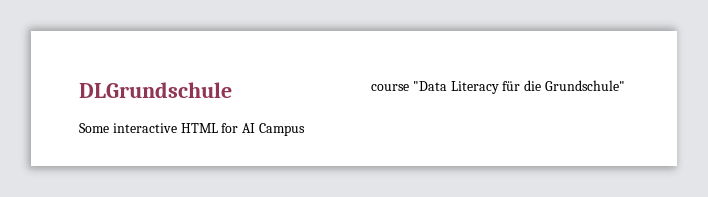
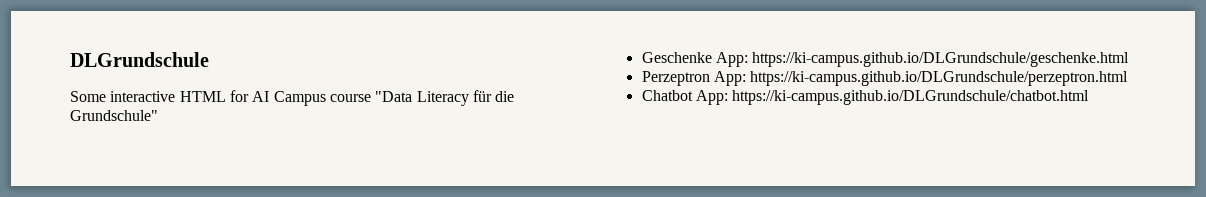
(625, 85) none -> [641,52,1130,67] [641,71,1129,86] [641,90,1090,105] // Geschenke App: https://ki-campus.github.io/DLGrundschule/geschenke.html // Perzeptron App: https://ki-campus.github.io/DLGrundschule/perzeptron.html // Chatbot App: https://ki-campus.github.io/DLGrundschule/chatbot.html

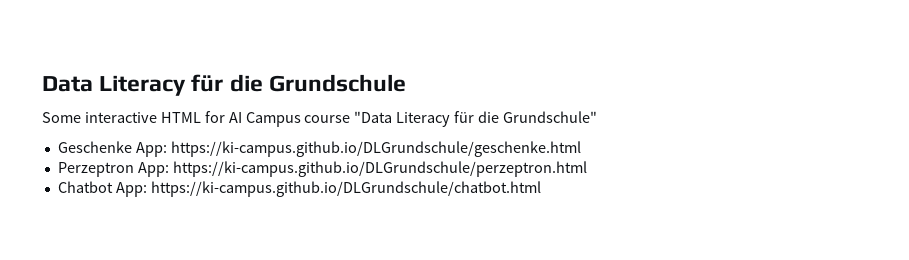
[70,52,209,67] DLGrundschule -> [42,74,406,96] Data Literacy für die Grundschule

